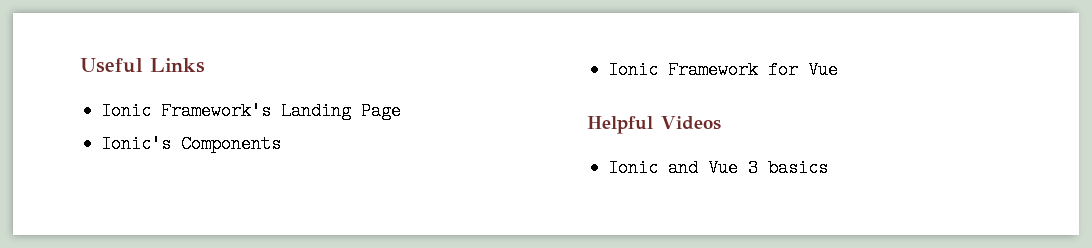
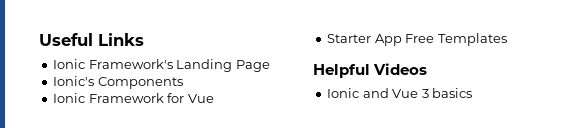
(839, 70) none -> [327,33,507,46] // Starter App Free Templates

